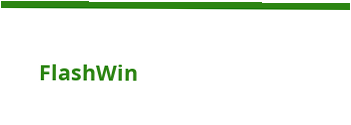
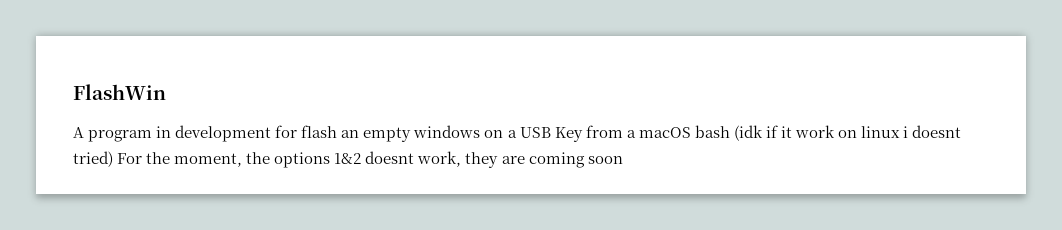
(138, 72) none -> [73,125,962,142] [73,151,623,168] // A program in development for flash an empty windows on a USB Key from a macOS bash (idk if it work on linux i doesnt tried) For the moment, the options 1&2 doesnt work, they are coming soon

